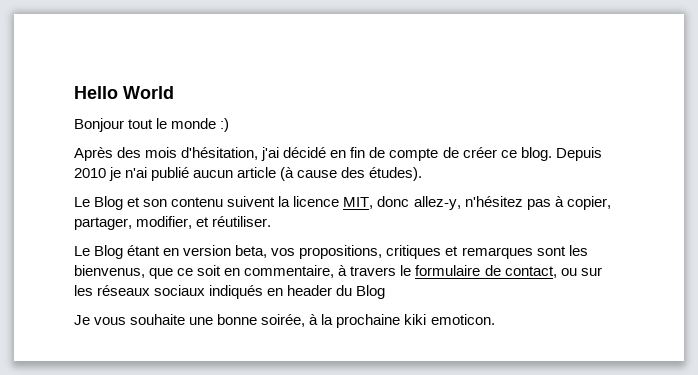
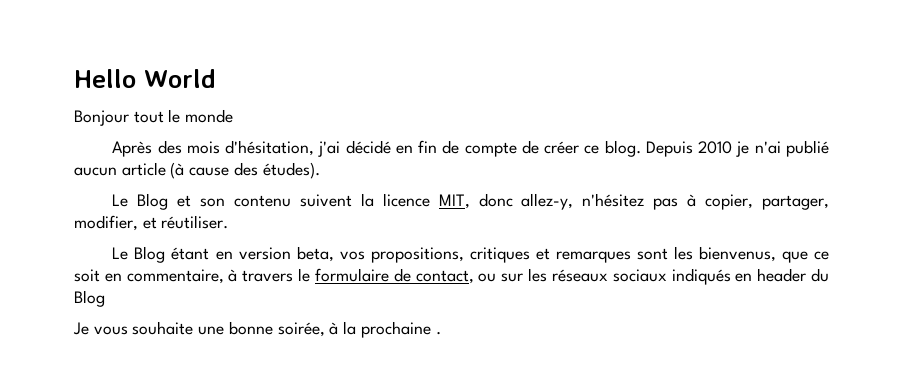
[220,118,230,132] :) -> (234, 116) none
[404,314,495,325] kiki emoticon. -> [435,331,441,335] .

